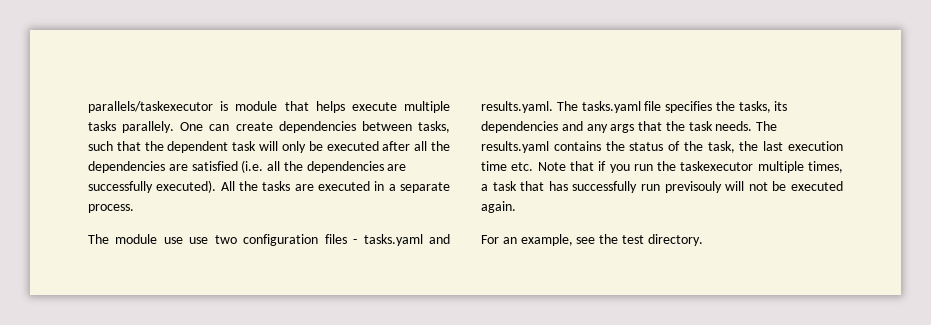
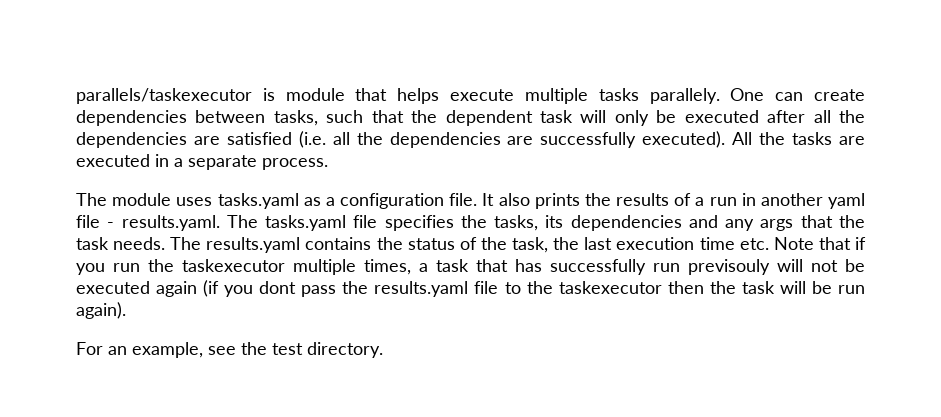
[163,234,451,246] use use two configuration files - tasks.yaml and -> [176,193,865,209] [76,215,115,228] uses tasks.yaml as a configuration file. It also prints the results of a run in another yaml file -
[481,201,516,213] again. -> [156,280,865,297] [76,302,126,319] again (if you dont pass the results.yaml file to the taskexecutor then the task will be run again).

